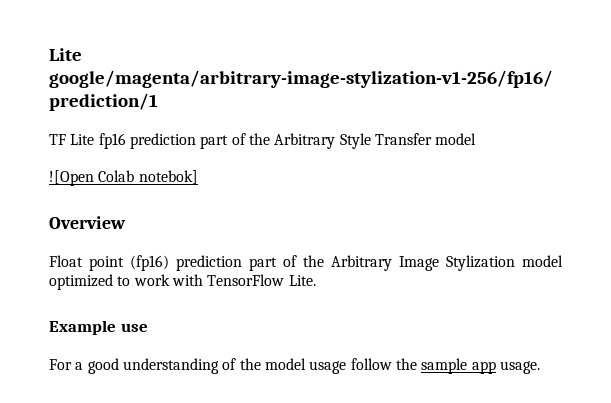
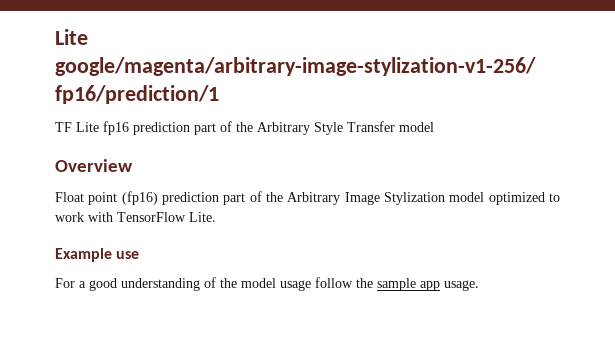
[49,170,198,186] // ![Open Colab notebok] -> (434, 127) none

